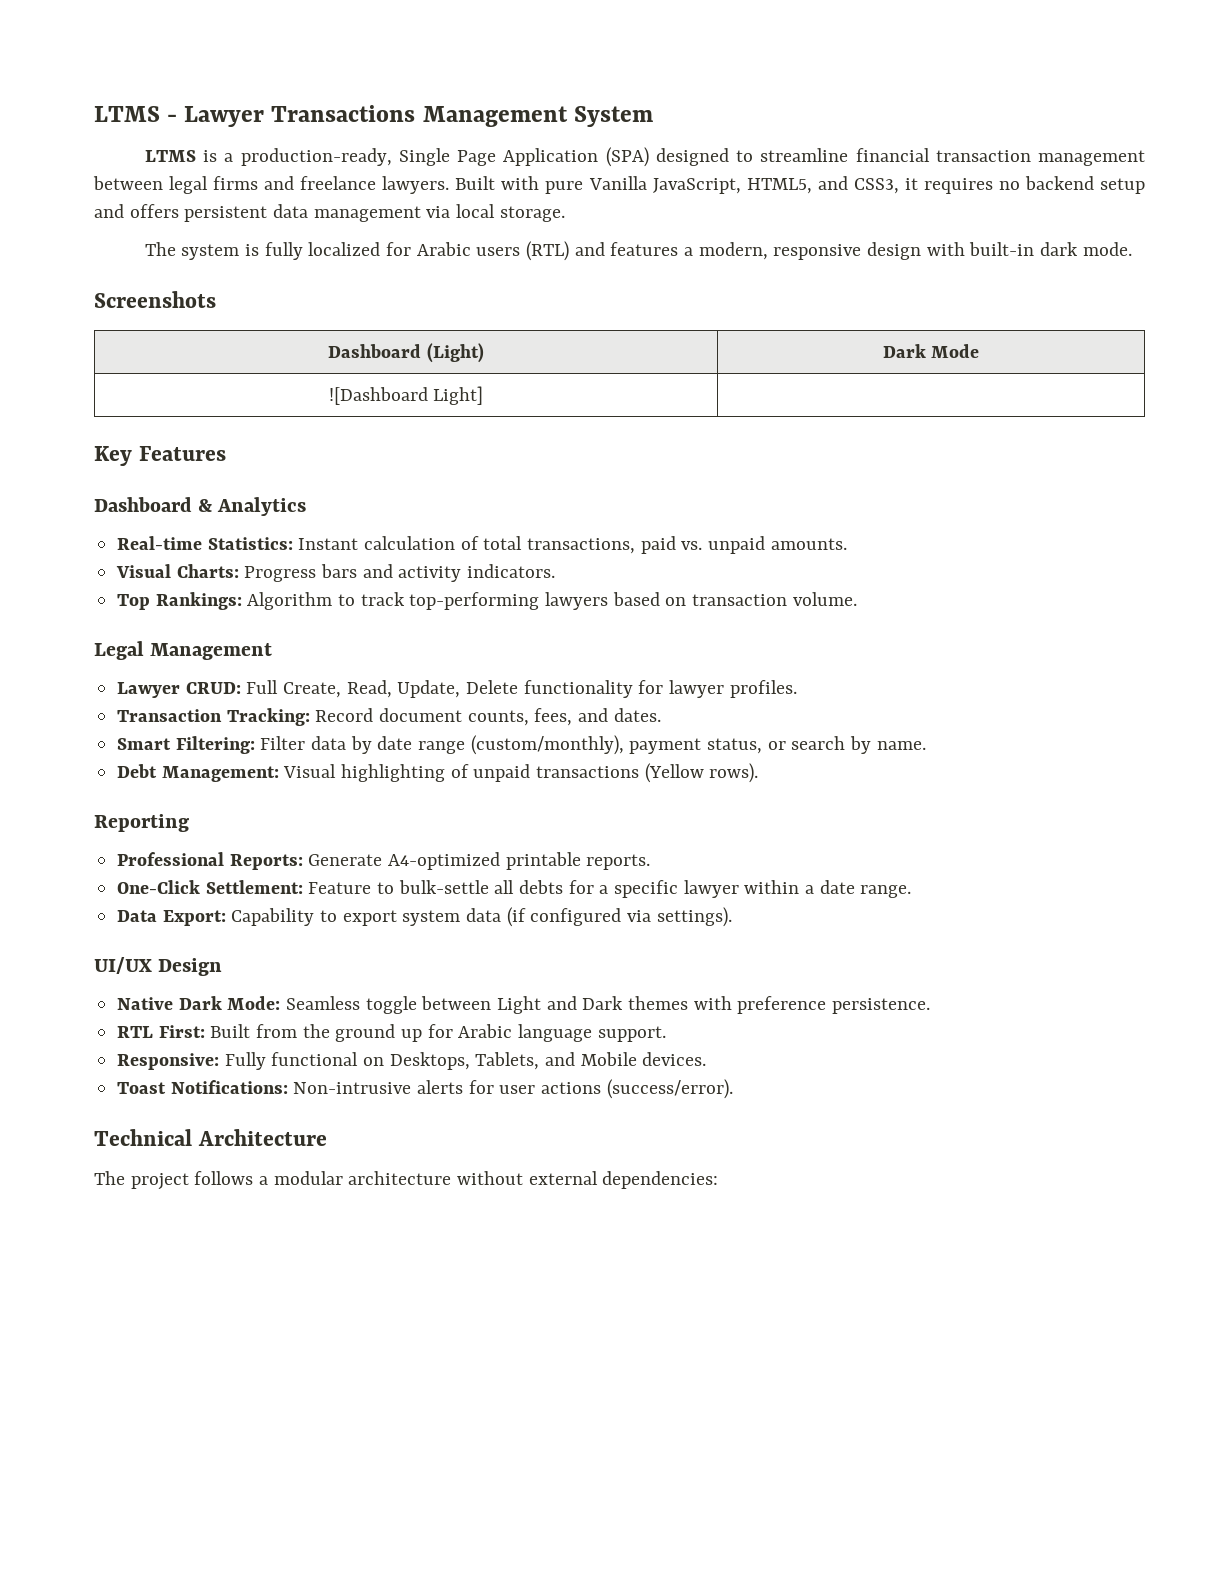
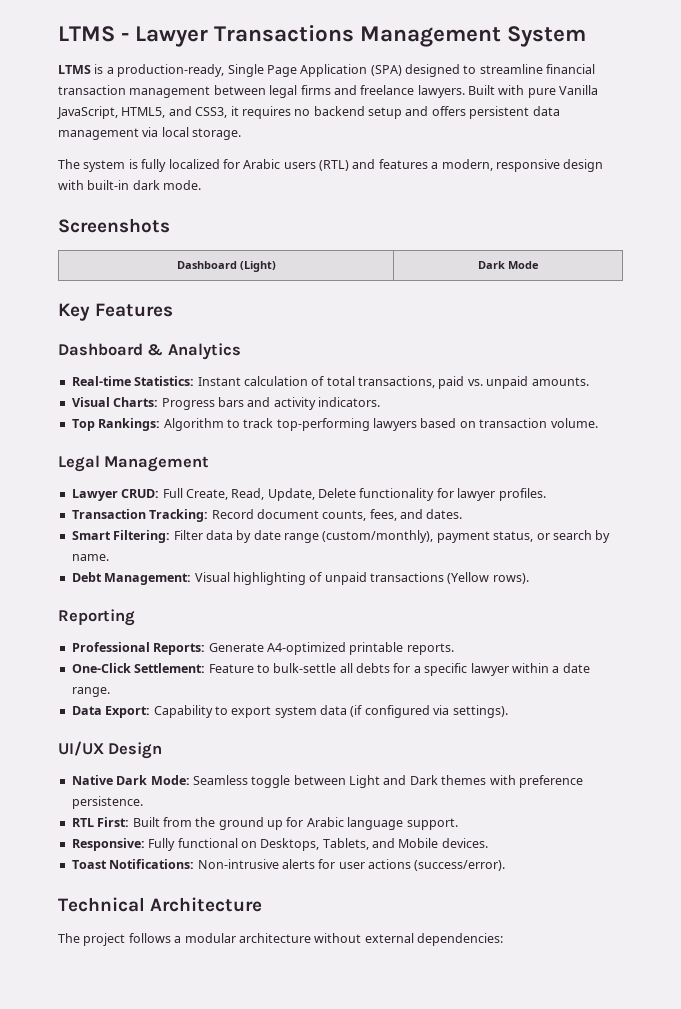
[328,386,484,405] // ![Dashboard Light] | -> (539, 265) none

